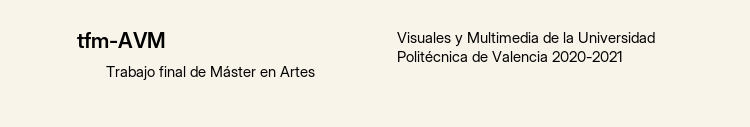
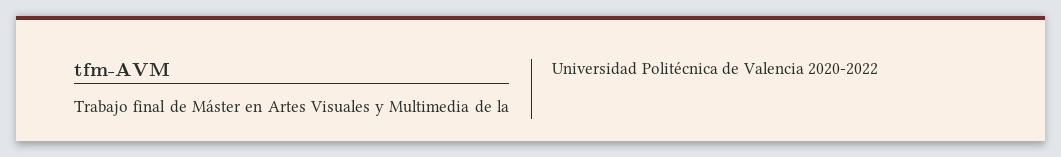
[552,51,623,62] 2020-2021 -> [808,63,879,75] 2020-2022

